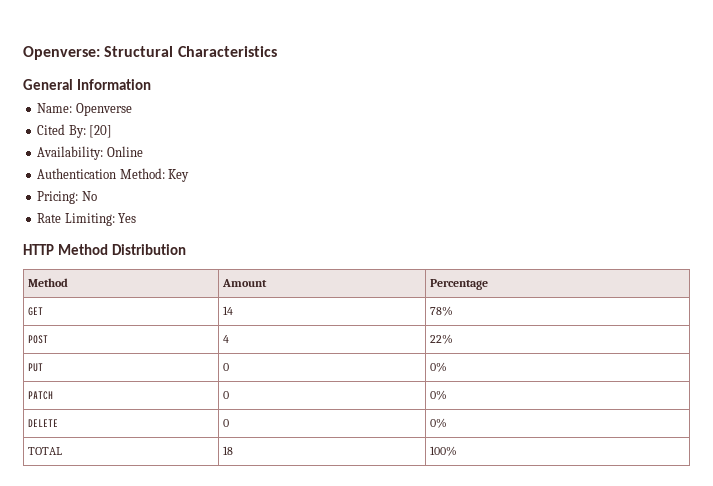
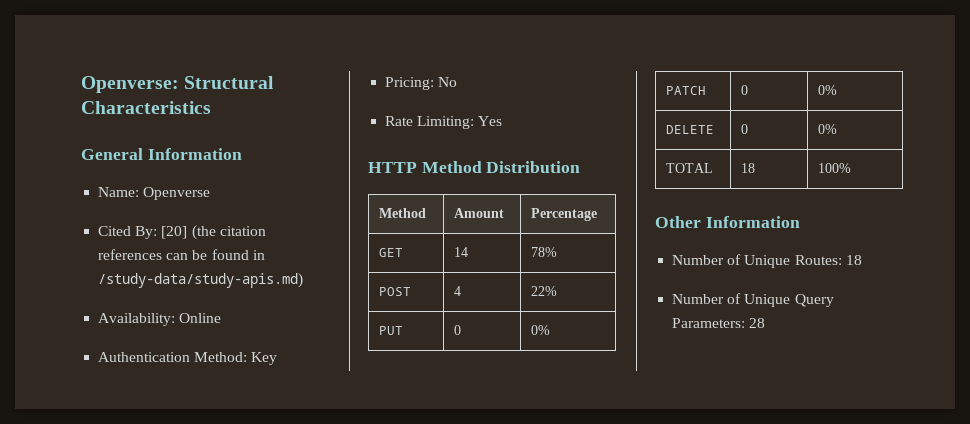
(113, 131) none -> [191,225,266,240] [98,249,265,260] [98,273,304,288] (the citation references can be found in /study-data/study-apis.md)
(458, 451) none -> [655,216,800,228] [672,254,862,268] [672,293,834,307] [672,318,766,328] // Other Information // Number of Unique Routes: 18 // Number of Unique Query Parameters: 28

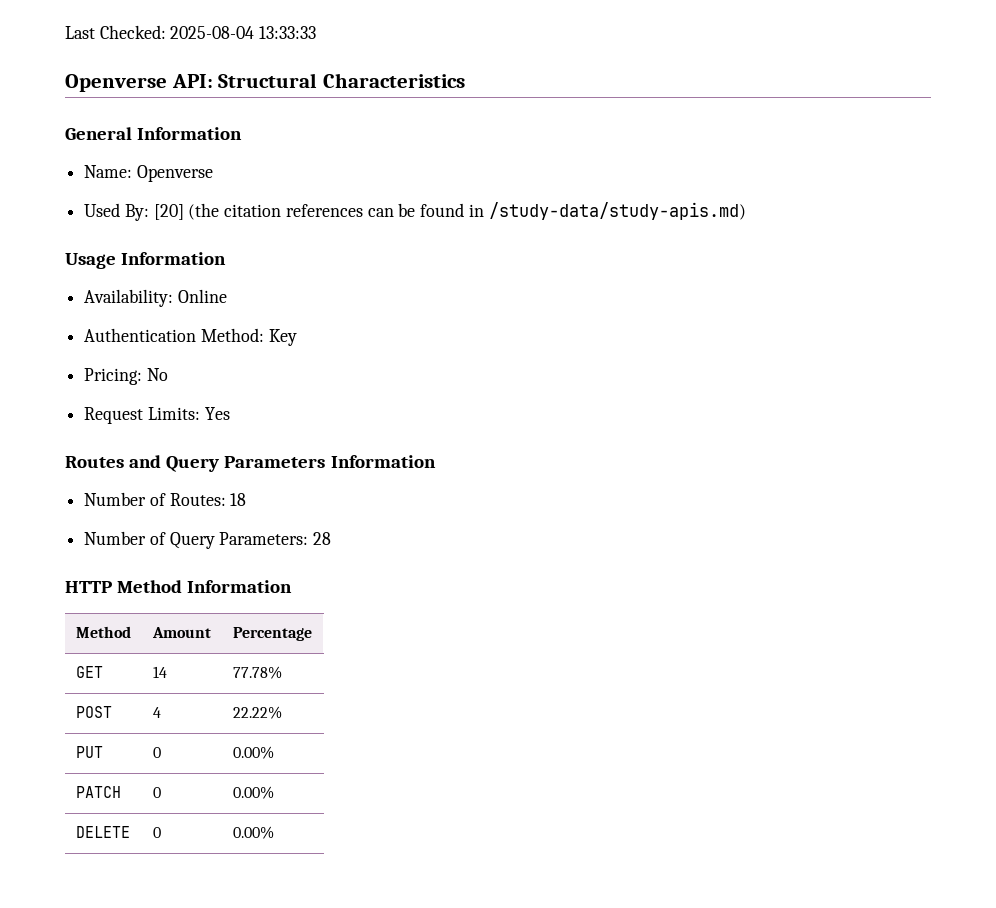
[81,76,179,93] Openverse: -> [65,25,317,39] [65,74,213,92] Last Checked: 2025-08-04 13:33:33 // Openverse API:
[98,226,132,236] Cited -> [84,203,121,217] Used
(304, 280) none -> [65,252,227,269] // Usage Information
[385,116,475,129] Rate Limiting: -> [84,407,200,424] Request Limits:
(503, 121) none -> [65,455,436,472] [84,492,247,506] [84,531,332,549] // Routes and Query Parameters Information // Number of Routes: 18 // Number of Query Parameters: 28
[486,161,581,173] Distribution -> [187,580,293,593] Information
[530,247,557,257] 78% -> [232,666,282,679] 77.78%
[530,286,557,296] 22% -> [232,706,282,719] 22.22%
[530,325,550,335] 0% -> [232,746,274,759] 0.00%
[817,85,837,95] 0% -> [232,786,274,799] 0.00%
[817,124,837,134] [665,163,713,173] [740,163,755,173] [817,163,851,173] [655,216,800,228] [672,254,862,268] [672,293,834,307] [672,318,766,328] 0% // TOTAL | 18 | 100% // Other Information // Number of Unique Routes: 18 // Number of Unique Query Parameters: 28 -> [232,826,274,839] 0.00%

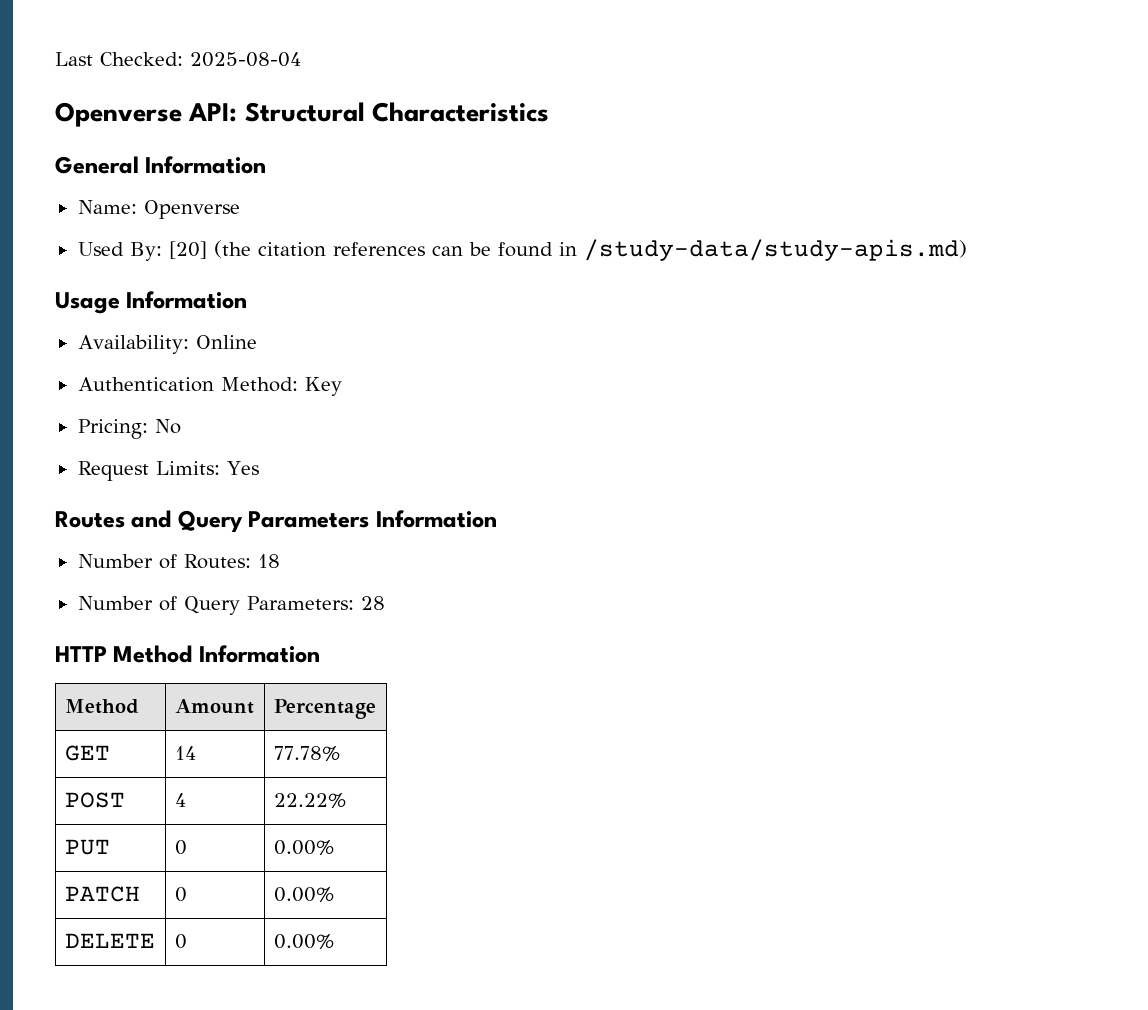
[259,26,317,39] 13:33:33 -> (301, 59) none

